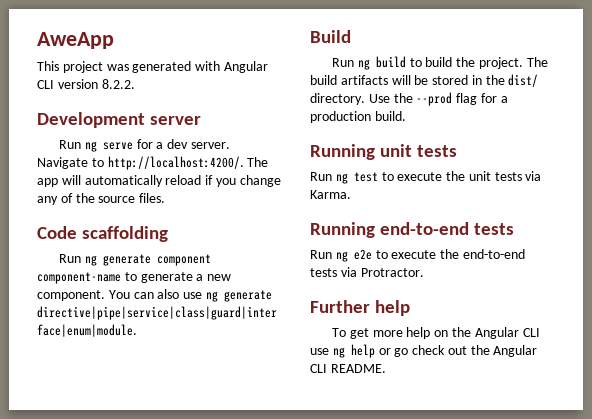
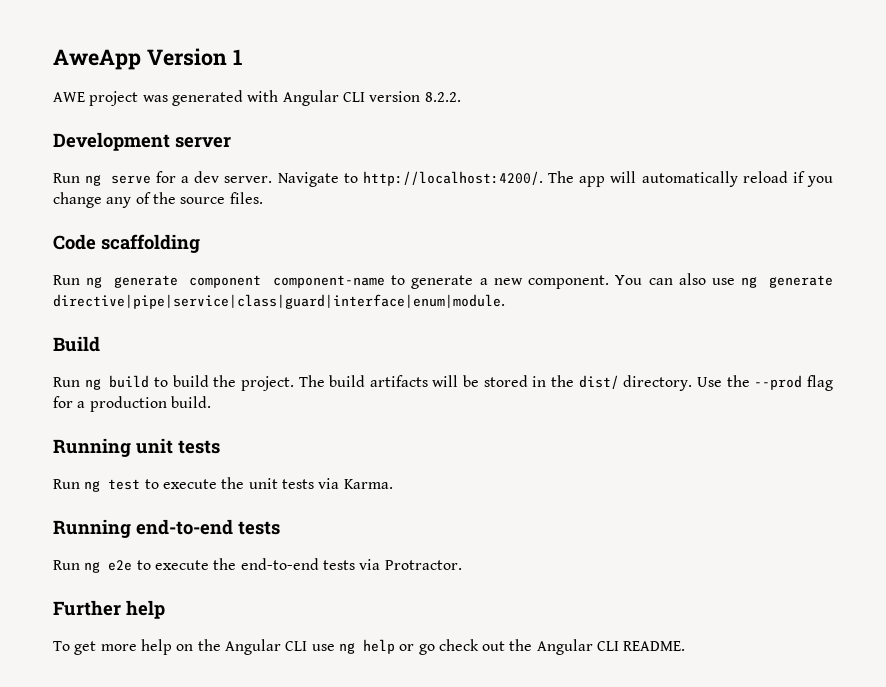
[37,61,59,71] // This -> [146,48,243,66] [53,92,85,102] Version 1 // AWE

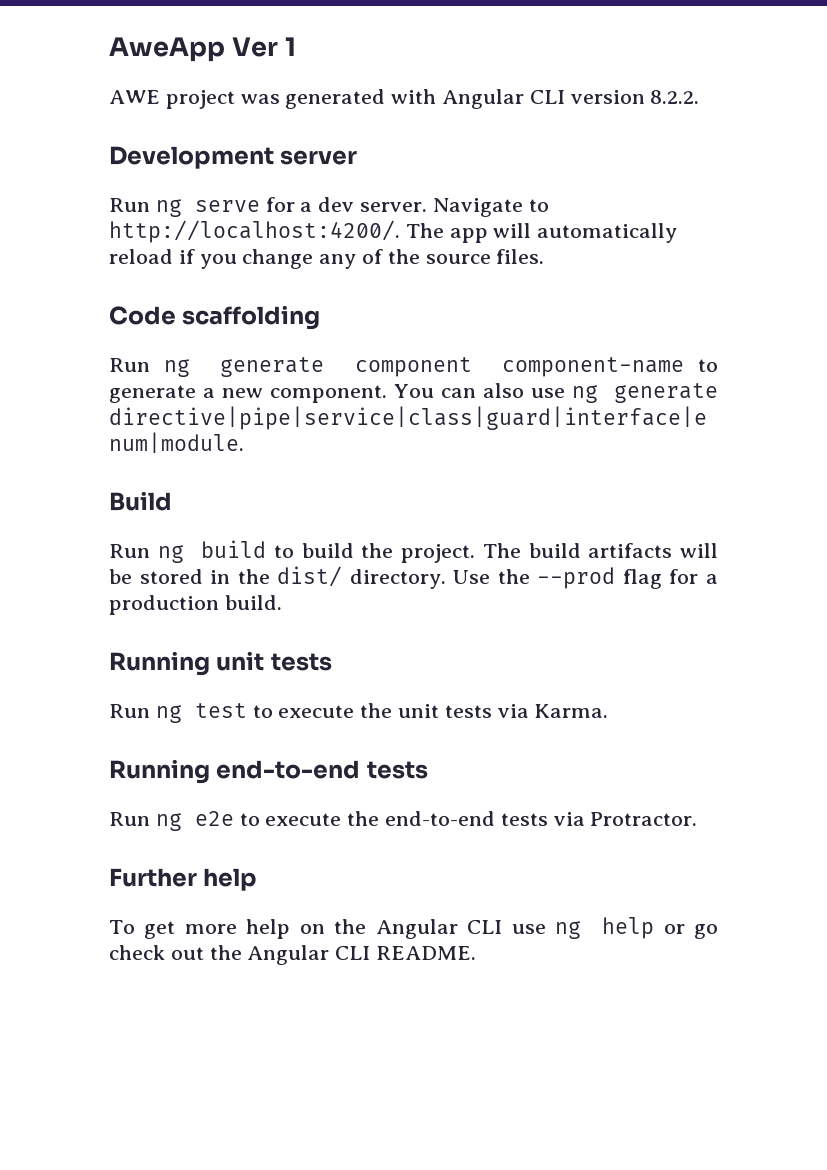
[146,48,227,66] Version -> [231,37,278,57] Ver

